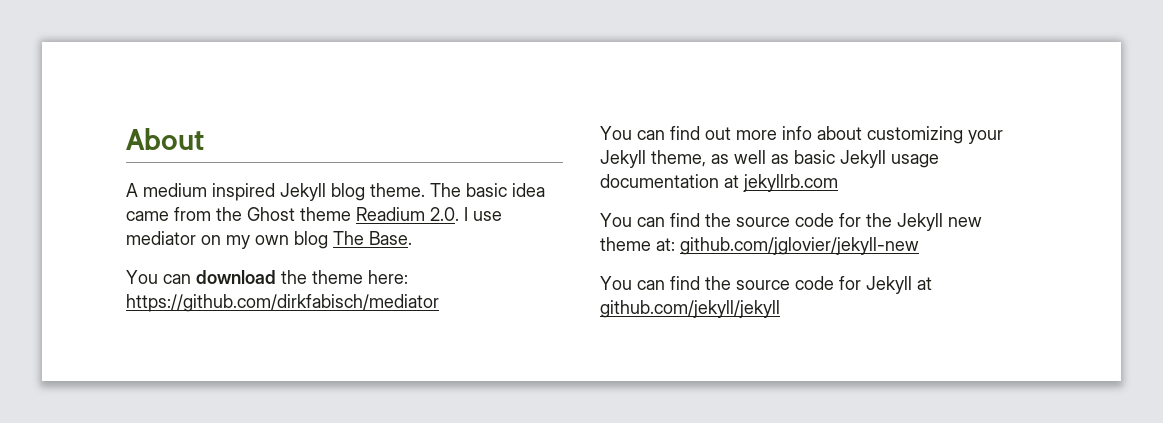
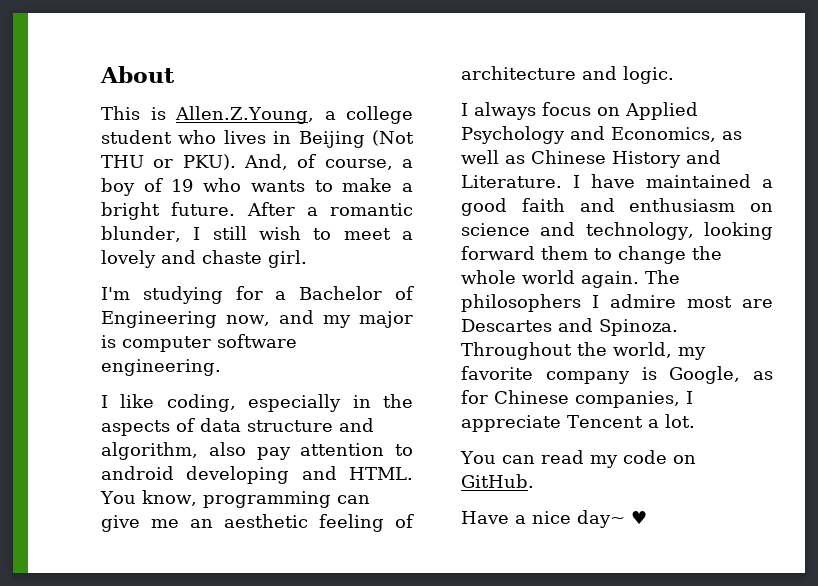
[126,183,545,201] [126,207,502,221] [126,231,412,249] [126,270,408,284] [126,294,439,312] [600,126,1003,144] [600,150,939,168] [600,174,838,192] [600,213,982,231] [600,237,919,255] [600,276,932,294] [600,300,780,318] A medium inspired Jekyll blog theme. The basic idea came from the Ghost theme Readium 2.0. I use mediator on my own blog The Base. // You can download the theme here: https://github.com/dirkfabisch/mediator // You can find out more info about customizing your Jekyll theme, as well as basic Jekyll usage documentation at jekyllrb.com // You can find the source code for the Jekyll new theme at: github.com/jglovier/jekyll-new // You can find the source code for Jekyll at github.com/jekyll/jekyll -> [101,106,413,124] [101,130,414,148] [101,154,414,170] [101,178,414,196] [101,202,413,220] [101,226,413,242] [101,250,307,268] [101,286,415,304] [101,310,413,328] [101,334,297,352] [101,359,221,376] [101,394,413,412] [101,418,374,436] [101,442,413,460] [101,466,413,484] [100,490,370,508] [101,514,414,532] [461,66,674,84] [461,102,698,120] [461,126,742,144] [461,150,721,168] [461,174,773,188] [461,198,773,216] [461,222,773,240] [461,246,722,264] [461,270,680,288] [461,294,773,312] [461,318,678,336] [461,342,706,360] [461,366,773,384] [461,390,693,408] [461,414,695,432] [460,450,696,468] [461,474,534,488] [461,510,647,528] This is Allen.Z.Young, a college student who lives in Beijing (Not THU or PKU). And, of course, a boy of 19 who wants to make a bright future. After a romantic blunder, I still wish to meet a lovely and chaste girl. // I'm studying for a Bachelor of Engineering now, and my major is computer software engineering. // I like coding, especially in the aspects of data structure and algorithm, also pay attention to android developing and HTML. You know, programming can give me an aesthetic feeling of architecture and logic. // I always focus on Applied Psychology and Economics, as well as Chinese History and Literature. I have maintained a good faith and enthusiasm on science and technology, looking forward them to change the whole world again. The philosophers I admire most are Descartes and Spinoza. Throughout the world, my favorite company is Google, as for Chinese companies, I appreciate Tencent a lot. // You can read my code on GitHub. // Have a nice day~ ♥

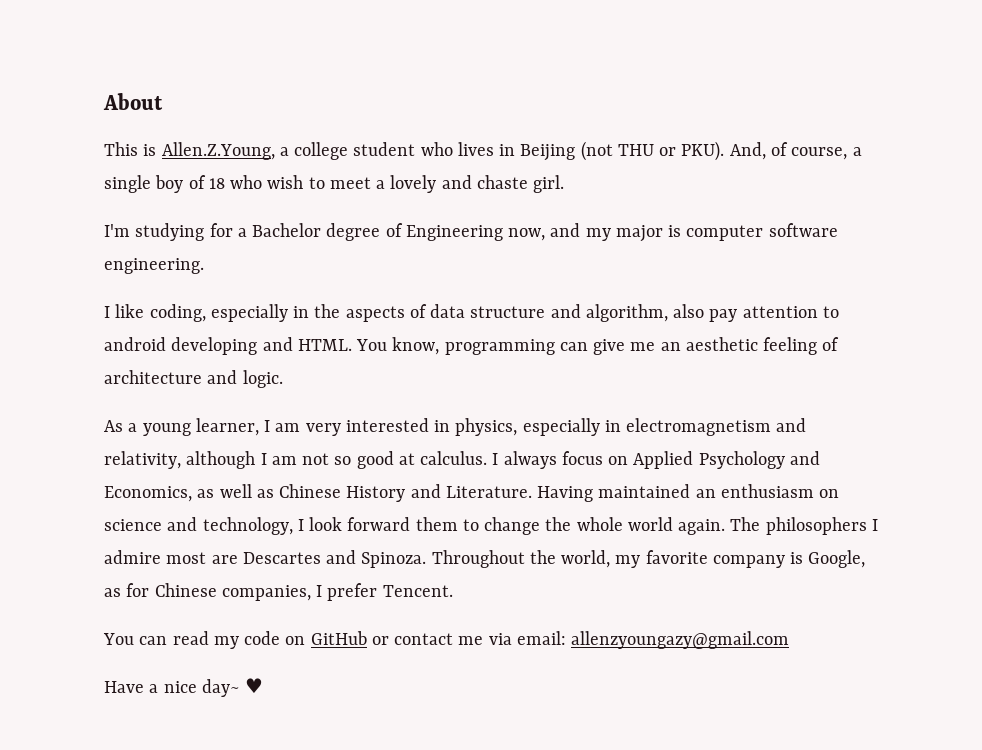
[372,130,414,146] (Not -> [580,141,613,161] (not
(414, 163) none -> [104,175,151,193] single
[171,178,414,192] [101,202,413,220] [101,226,247,242] 19 who wants to make a bright future. After a romantic blunder, I still -> [208,175,263,189] 18 who
(383, 293) none -> [326,223,381,241] degree
(674, 75) none -> [104,418,807,436] [104,451,488,469] As a young learner, I am very interested in physics, especially in electromagnetism and relativity, although I am not so good at calculus.
[573,174,773,188] [461,198,615,216] I have maintained a good faith and -> [537,484,716,502] Having maintained an
[704,222,773,240] looking -> [297,517,343,531] I look
[461,414,695,432] appreciate Tencent a lot. -> [327,583,453,601] prefer Tencent.
[461,474,534,488] GitHub. -> [310,631,790,649] GitHub or contact me via email: allenzyoungazy@gmail.com

